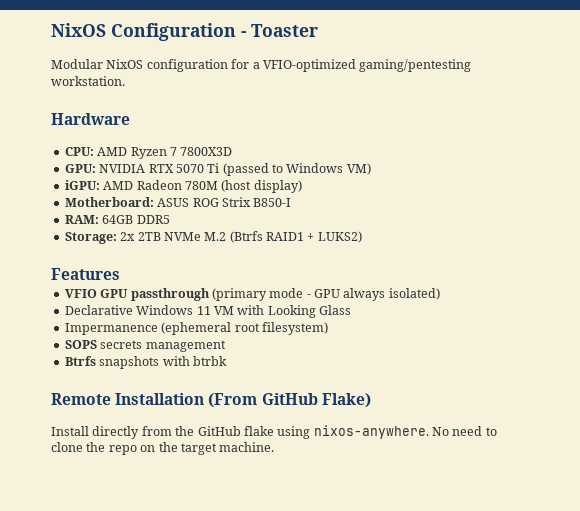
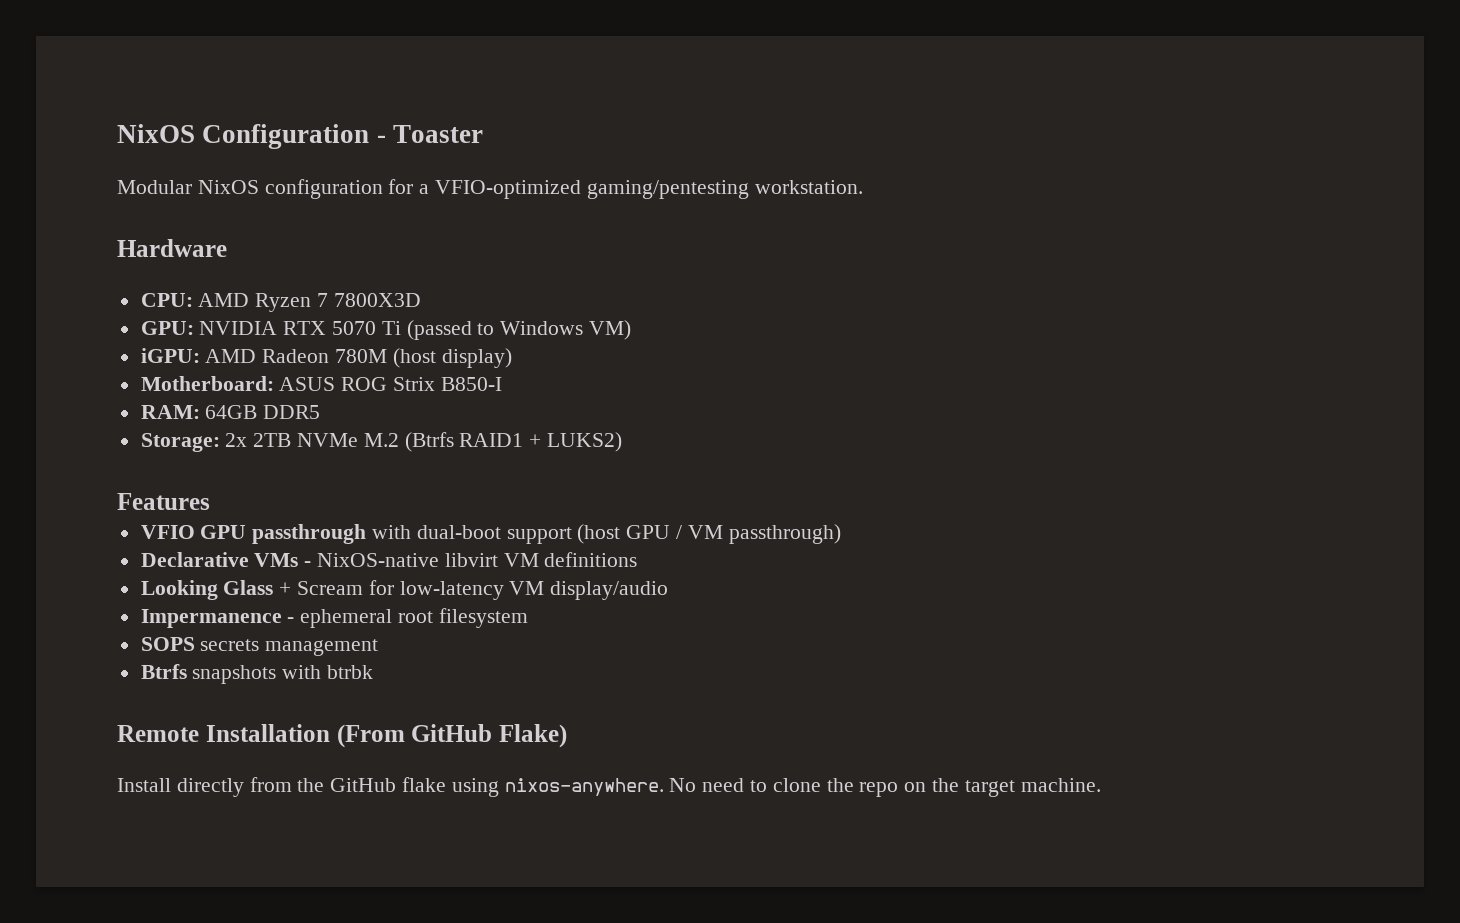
[211,288,440,301] [64,305,351,318] [64,322,328,335] (primary mode - GPU always isolated) // Declarative Windows 11 VM with Looking Glass // Impermanence (ephemeral root filesystem) -> [372,524,841,544] [140,552,638,567] [140,580,669,600] [140,608,528,628] with dual-boot support (host GPU / VM passthrough) // Declarative VMs - NixOS-native libvirt VM definitions // Looking Glass + Scream for low-latency VM display/audio // Impermanence - ephemeral root filesystem

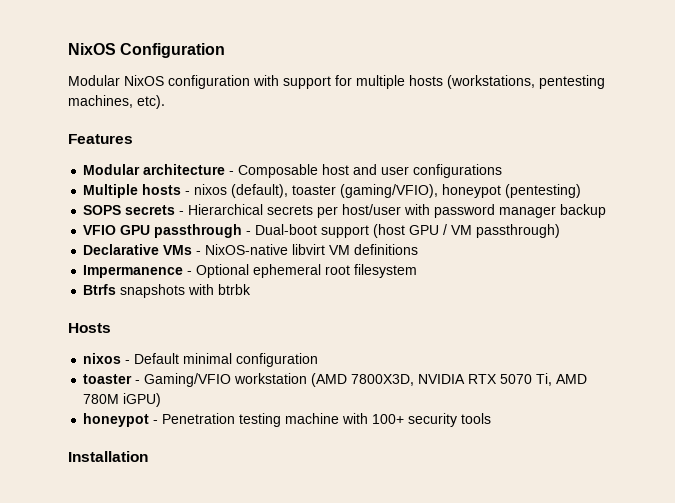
[376,125,483,143] - Toaster -> (226, 50) none
[388,179,863,199] [117,239,227,257] [140,293,421,312] [140,320,632,340] [140,348,512,368] [140,376,502,391] [140,405,321,419] [140,432,623,452] [117,493,210,510] for a VFIO-optimized gaming/pentesting workstation. // Hardware // CPU: AMD Ryzen 7 7800X3D // GPU: NVIDIA RTX 5070 Ti (passed to Windows VM) // iGPU: AMD Radeon 780M (host display) // Motherboard: ASUS ROG Strix B850-I // RAM: 64GB DDR5 // Storage: 2x 2TB NVMe M.2 (Btrfs RAID1 + LUKS2) // Features -> [253,75,605,89] [68,95,165,109] [68,134,133,144] [83,164,503,178] [83,184,582,198] [83,204,607,218] with support for multiple hosts (workstations, pentesting machines, etc). // Features // Modular architecture - Composable host and user configurations // Multiple hosts - nixos (default), toaster (gaming/VFIO), honeypot (pentesting) // SOPS secrets - Hierarchical secrets per host/user with password manager backup
[372,525,501,539] with dual-boot -> [246,224,318,235] - Dual-boot
[140,580,669,600] // Looking Glass + Scream for low-latency VM display/audio -> (419, 249) none
(295, 620) none -> [196,264,250,278] Optional
[140,637,379,656] // SOPS secrets management -> (418, 271) none
[117,724,567,748] [117,777,1101,797] Remote Installation (From GitHub Flake) // Install directly from the GitHub flake using nixos-anywhere. No need to clone the repo on the target machine. -> [68,323,111,333] [83,353,319,367] [83,373,588,387] [83,393,162,407] [83,413,492,427] [68,451,148,462] Hosts // nixos - Default minimal configuration // toaster - Gaming/VFIO workstation (AMD 7800X3D, NVIDIA RTX 5070 Ti, AMD 780M iGPU) // honeypot - Penetration testing machine with 100+ security tools // Installation

